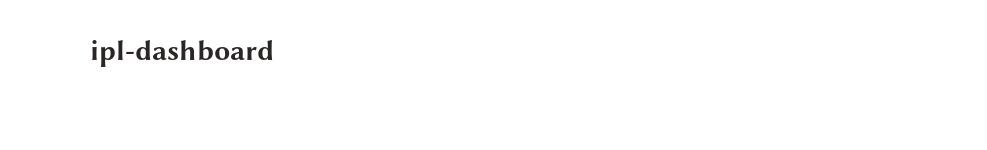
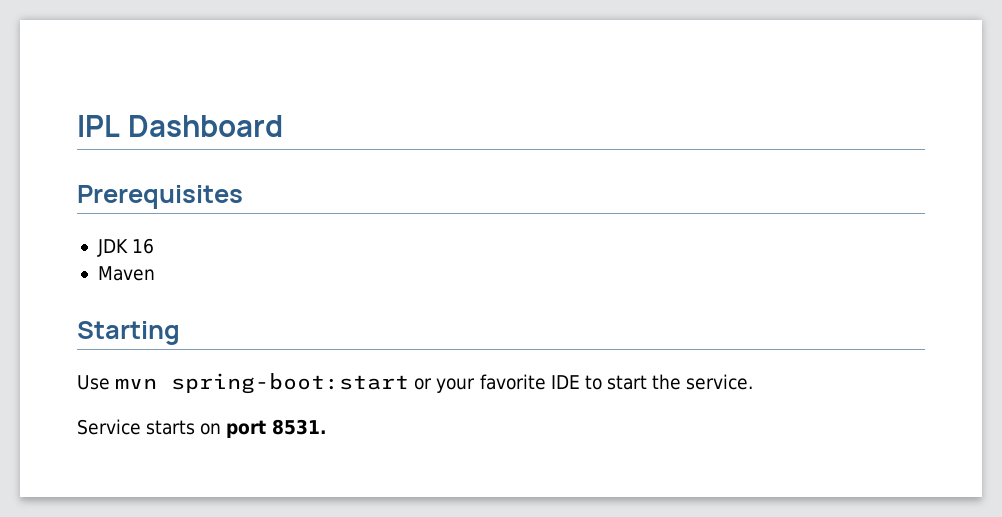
[90,40,274,67] ipl-dashboard -> [77,115,283,137] [77,185,243,209] [96,238,155,257] [97,266,155,281] [77,321,180,345] [77,373,754,394] [77,419,327,438] IPL Dashboard // Prerequisites // JDK 16 // Maven // Starting // Use mvn spring-boot:start or your favorite IDE to start the service. // Service starts on port 8531.

